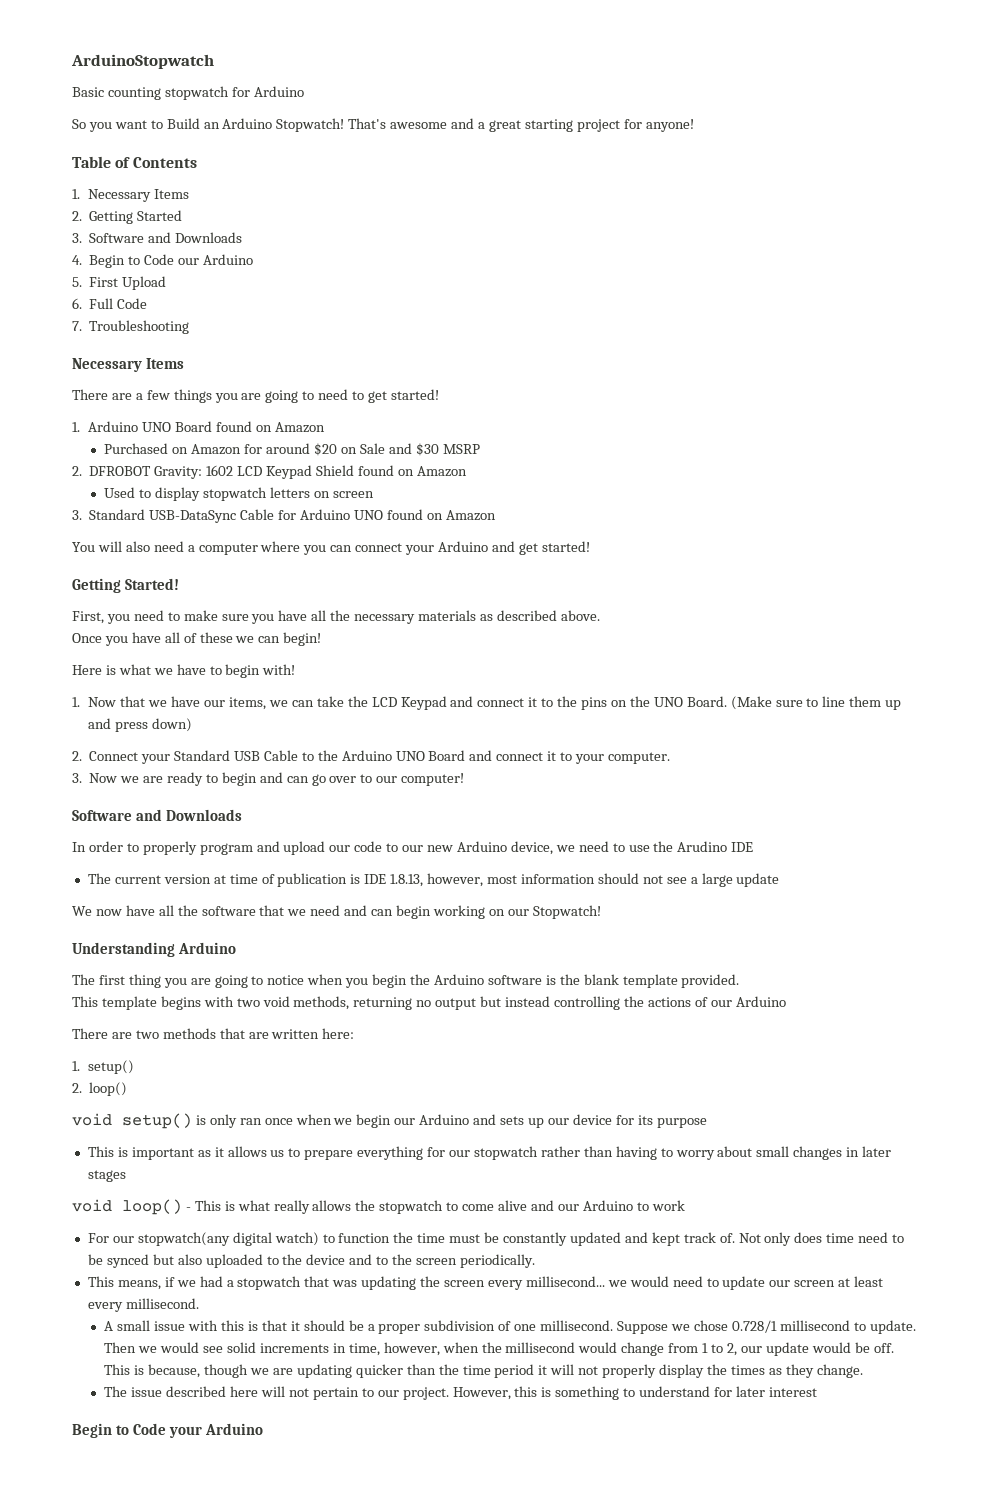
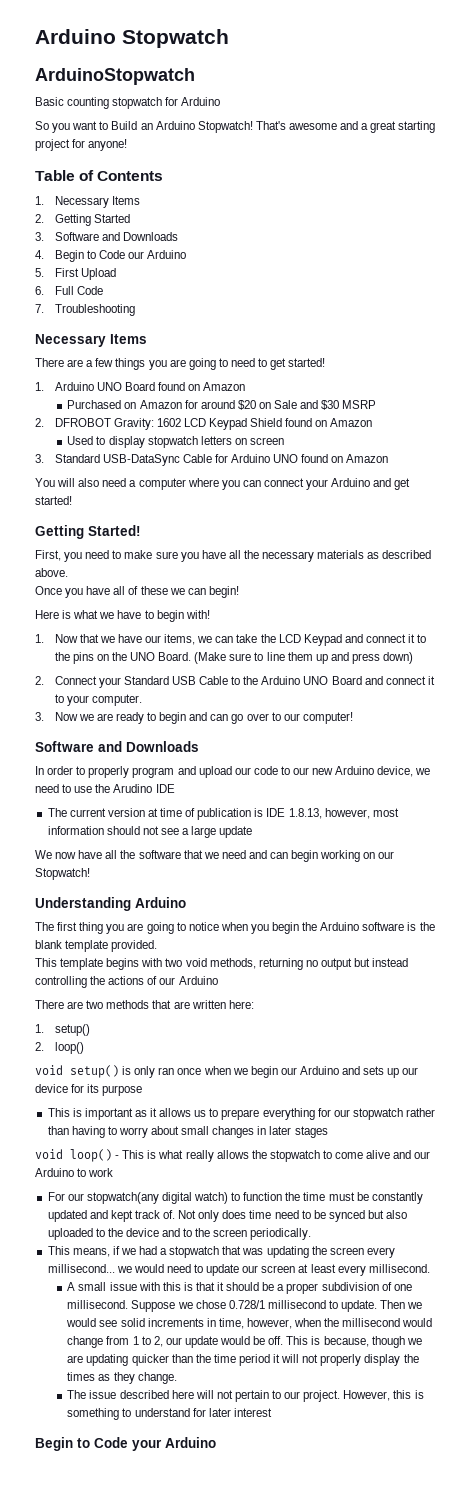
(71, 61) none -> [35,29,229,48] Arduino Stopwatch //

